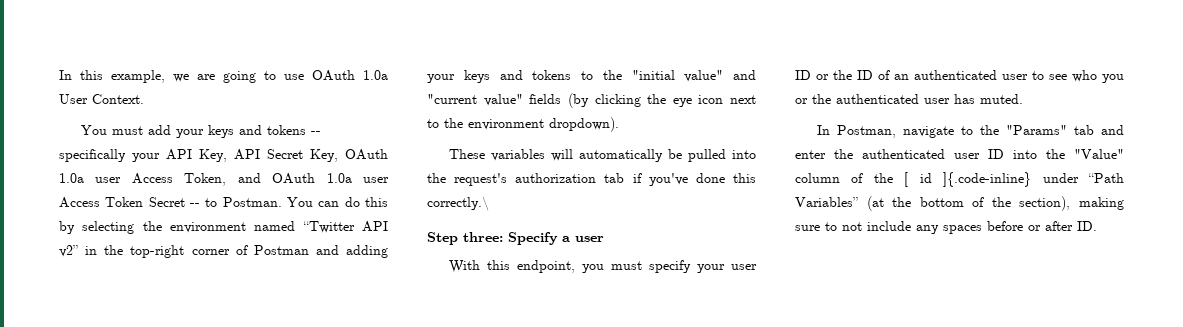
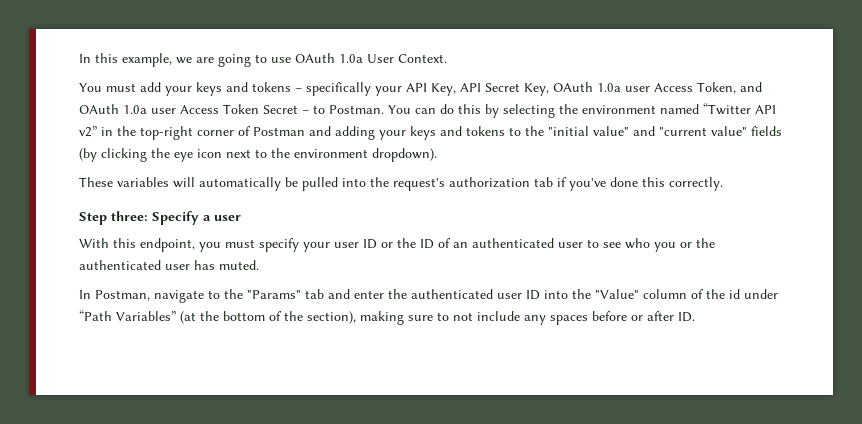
[310,131,321,135] -- -> [295,88,302,92] –
[190,203,200,207] -- -> [302,110,309,114] –
[427,196,489,211] correctly.\ -> [669,177,723,191] correctly.
[904,172,1032,187] [ id ]{.code-inline} -> [729,289,740,299] id

